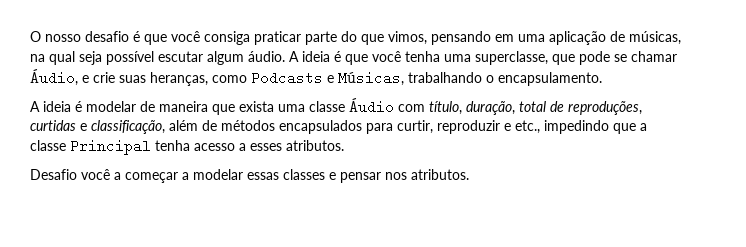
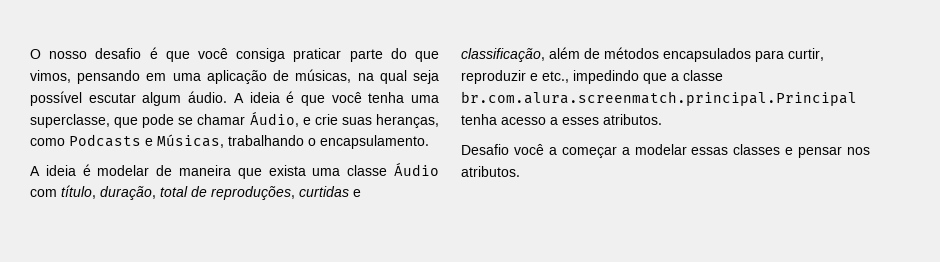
[70,139,151,155] Principal -> [461,91,857,106] br.com.alura.screenmatch.principal.Principal

